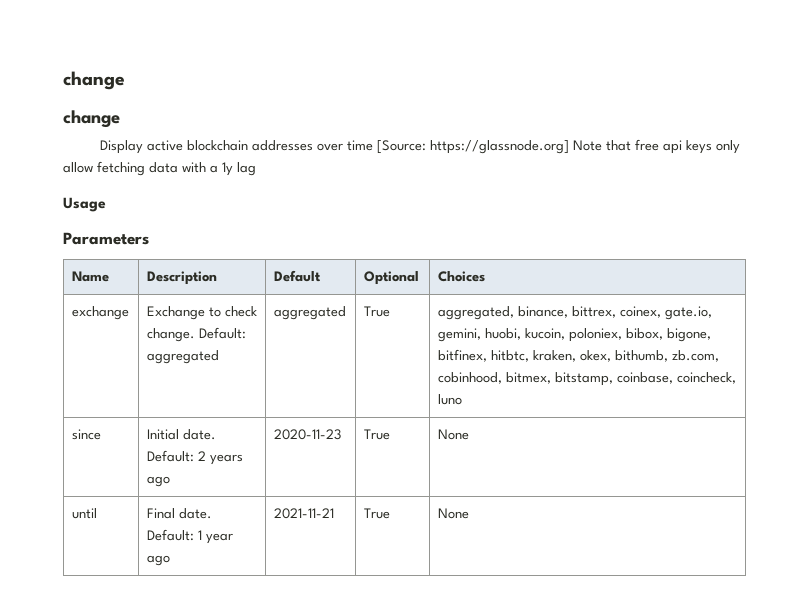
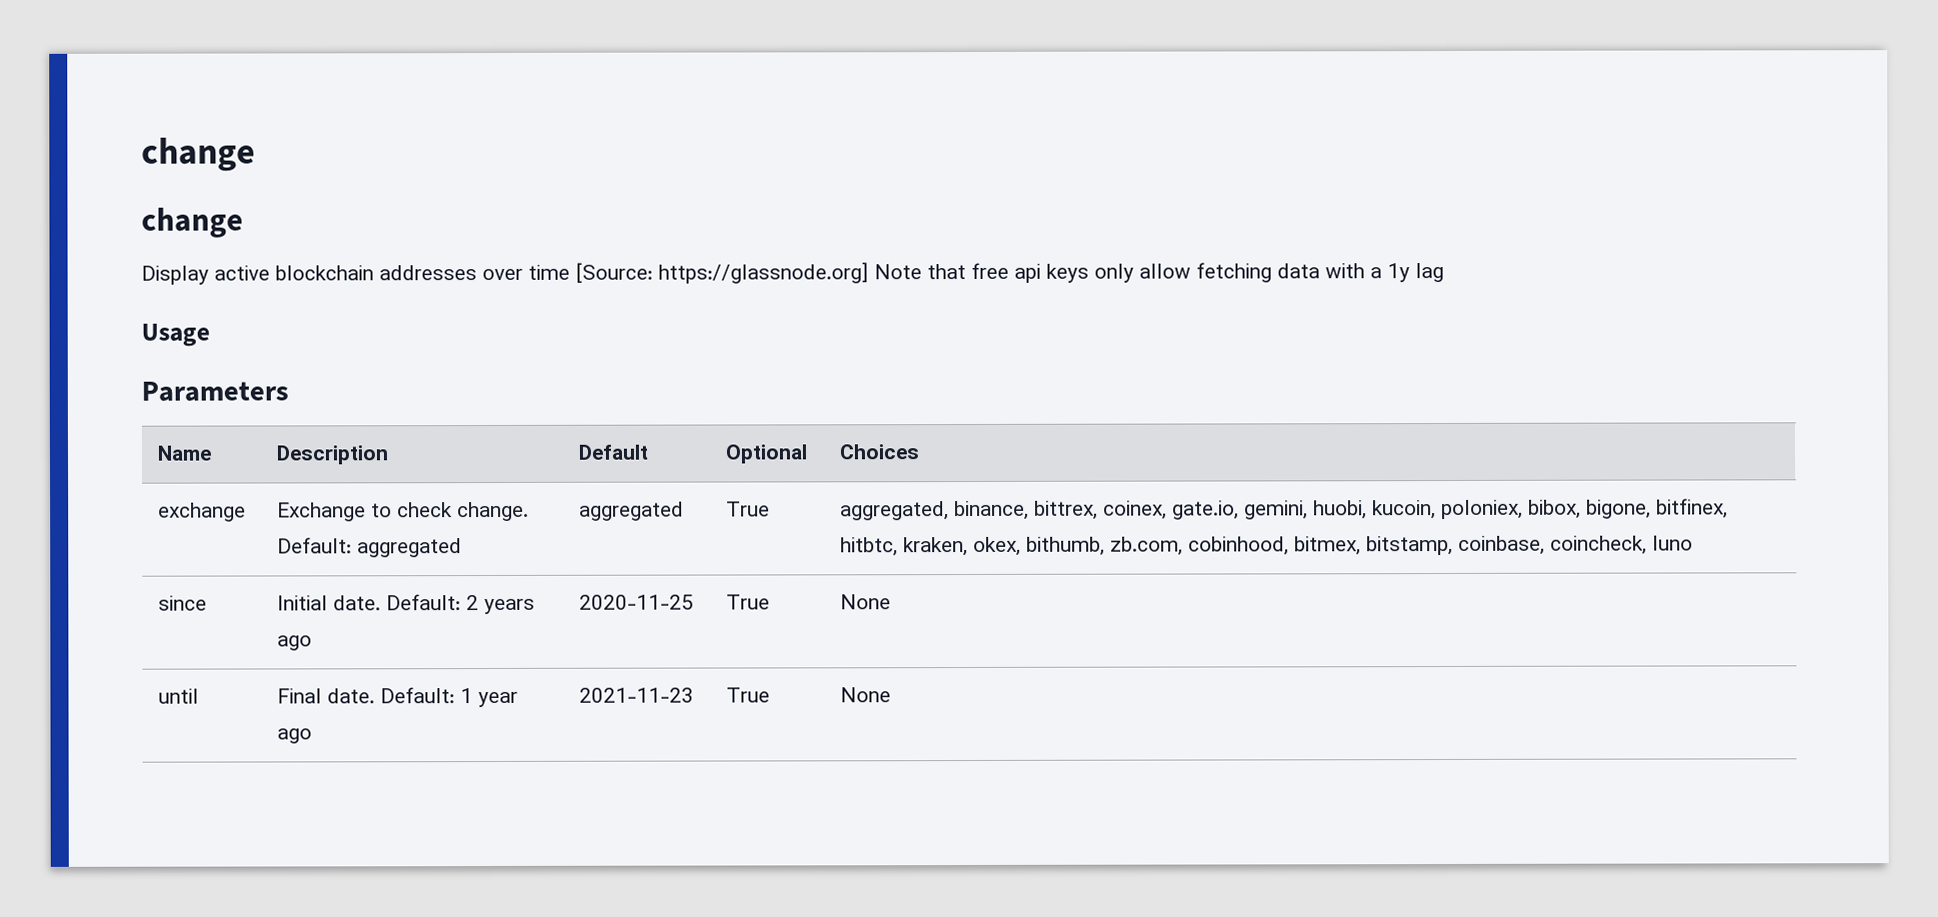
[273,429,341,440] 2020-11-23 -> [578,594,694,610] 2020-11-25
[273,508,334,519] 2021-11-21 -> [578,687,694,703] 2021-11-23

